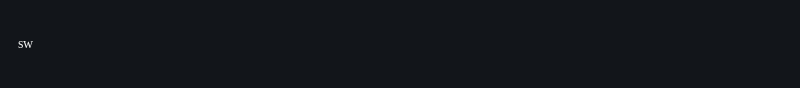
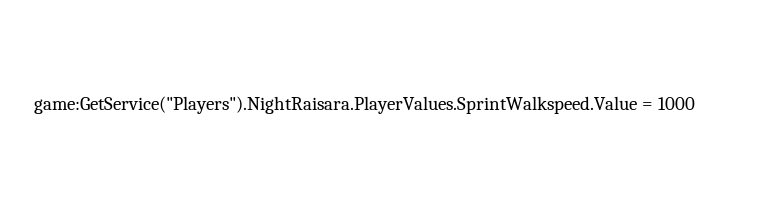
[18,41,34,48] sw -> [34,96,696,114] game:GetService("Players").NightRaisara.PlayerValues.SprintWalkspeed.Value = 1000

